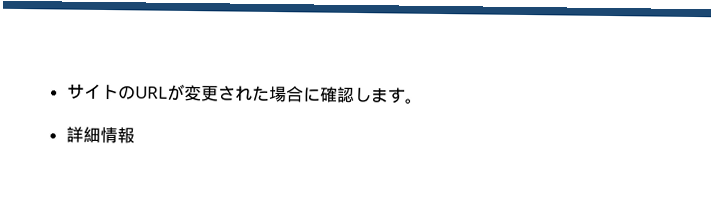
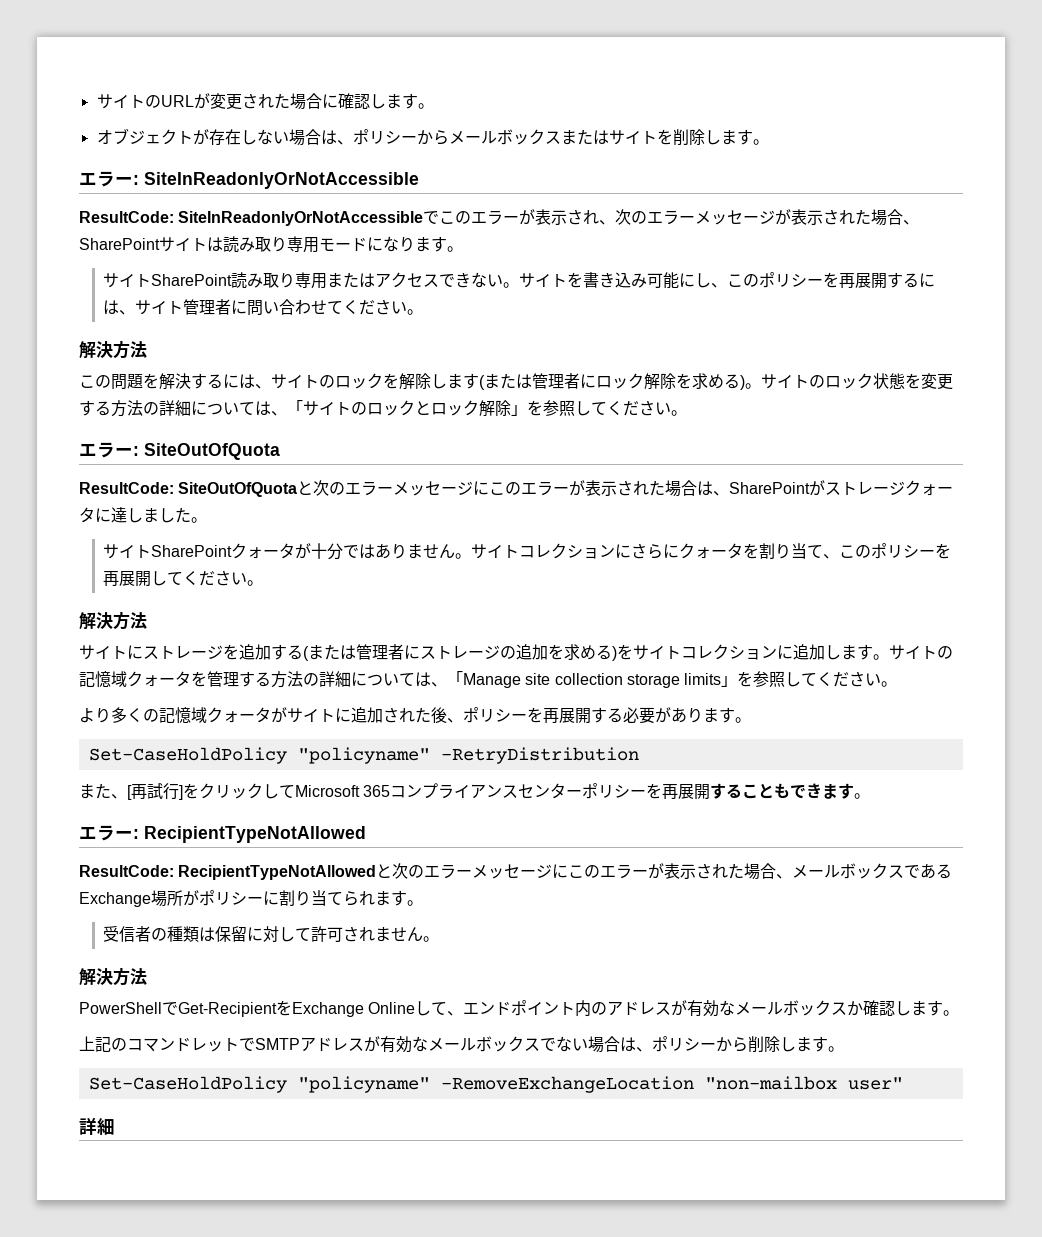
[65,126,135,144] 詳細情報 -> [96,128,769,146] [79,171,419,189] [79,209,920,226] [79,236,463,253] [103,272,936,289] [103,299,424,316] [79,340,147,359] [79,373,953,390] [79,400,687,417] [79,442,280,460] [79,480,954,497] [79,507,207,523] [103,543,952,560] [103,570,264,587] [79,611,147,630] [79,644,953,661] [79,671,898,688] [79,707,751,724] [88,747,639,764] [79,783,871,800] [79,825,366,843] [79,863,953,880] [79,890,423,907] [103,926,440,942] [79,967,147,986] [79,1000,960,1017] [79,1036,844,1053] [88,1076,903,1093] [79,1117,115,1135] オブジェクトが存在しない場合は、ポリシーからメールボックスまたはサイトを削除します。 // エラー: SiteInReadonlyOrNotAccessible // ResultCode: SiteInReadonlyOrNotAccessibleでこのエラーが表示され、次のエラーメッセージが表示された場合、SharePointサイトは読み取り専用モードになります。 // サイトSharePoint読み取り専用またはアクセスできない。サイトを書き込み可能にし、このポリシーを再展開するには、サイト管理者に問い合わせてください。 // 解決方法 // この問題を解決するには、サイトのロックを解除します(または管理者にロック解除を求める)。サイトのロック状態を変更する方法の詳細については、「サイトのロックとロック解除」を参照してください。 // エラー: SiteOutOfQuota // ResultCode: SiteOutOfQuotaと次のエラーメッセージにこのエラーが表示された場合は、SharePointがストレージクォータに達しました。 // サイトSharePointクォータが十分ではありません。サイトコレクションにさらにクォータを割り当て、このポリシーを再展開してください。 // 解決方法 // サイトにストレージを追加する(または管理者にストレージの追加を求める)をサイトコレクションに追加します。サイトの記憶域クォータを管理する方法の詳細については、「Manage site collection storage limits」を参照してください。 // より多くの記憶域クォータがサイトに追加された後、ポリシーを再展開する必要があります。 // Set-CaseHoldPolicy "policyname" -RetryDistribution // また、[再試行]をクリックしてMicrosoft 365コンプライアンスセンターポリシーを再展開することもできます。 // エラー: RecipientTypeNotAllowed // ResultCode: RecipientTypeNotAllowedと次のエラーメッセージにこのエラーが表示された場合、メールボックスであるExchange場所がポリシーに割り当てられます。 // 受信者の種類は保留に対して許可されません。 // 解決方法 // PowerShellでGet-RecipientをExchange Onlineして、エンドポイント内のアドレスが有効なメールボックスか確認します。 // 上記のコマンドレットでSMTPアドレスが有効なメールボックスでない場合は、ポリシーから削除します。 // Set-CaseHoldPolicy "policyname" -RemoveExchangeLocation "non-mailbox user" // 詳細

